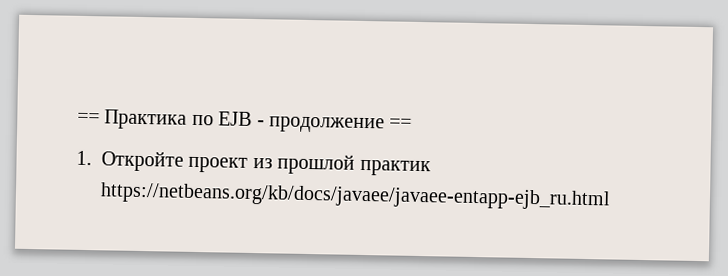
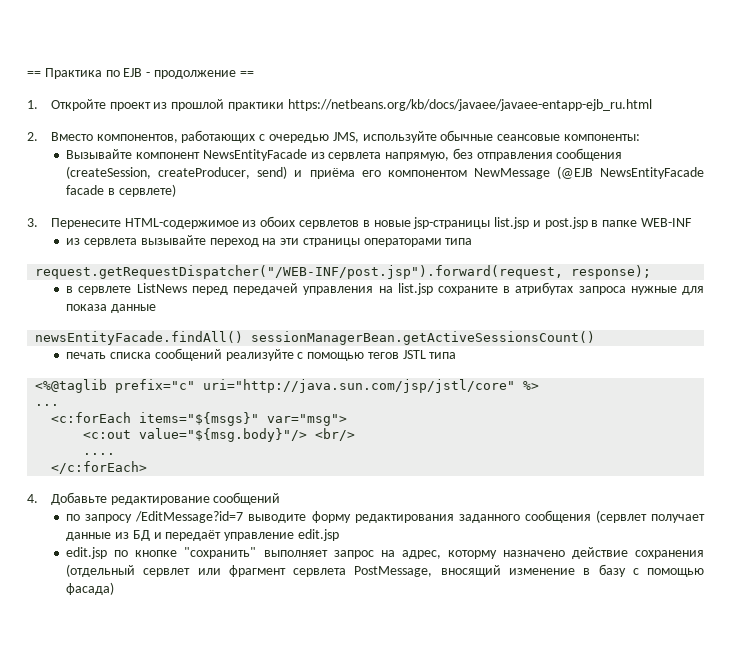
[359,159,431,177] практик -> [227,102,284,111] практики
(611, 196) none -> [27,130,640,143] [66,148,623,161] [66,166,705,179] [66,184,176,197] [27,216,692,229] [66,235,473,247] [35,265,652,279] [66,282,705,295] [66,304,156,313] [35,331,596,345] [66,348,457,361] [35,379,540,393] [35,404,60,406] [51,412,348,426] [83,428,356,442] [83,453,116,455] [51,461,148,474] [27,492,281,505] [66,510,705,523] [66,529,339,541] [66,547,704,559] [66,564,704,577] [66,582,115,595] // 2. Вместо компонентов, работающих с очередью JMS, используйте обычные сеансовые компоненты: // Вызывайте компонент NewsEntityFacade из сервлета напрямую, без отправления сообщения (createSession, createProducer, send) и приёма его компонентом NewMessage (@EJB NewsEntityFacade facade в сервлете) // 3. Перенесите HTML-содержимое из обоих сервлетов в новые jsp-страницы list.jsp и post.jsp в папке WEB-INF // из сервлета вызывайте переход на эти страницы операторами типа // request.getRequestDispatcher("/WEB-INF/post.jsp").forward(request, response); // в сервлете ListNews перед передачей управления на list.jsp сохраните в атрибутах запроса нужные для показа данные // newsEntityFacade.findAll() sessionManagerBean.getActiveSessionsCount() // печать списка сообщений реализуйте с помощью тегов JSTL типа // <%@taglib prefix="c" uri="http://java.sun.com/jsp/jstl/core" %> // ... // <c:forEach items="${msgs}" var="msg"> // <c:out value="${msg.body}"/> <br/> // .... // </c:forEach> // 4. Добавьте редактирование сообщений // по запросу /EditMessage?id=7 выводите форму редактирования заданного сообщения (сервлет получает данные из БД и передаёт управление edit.jsp // edit.jsp по кнопке "сохранить" выполняет запрос на адрес, которму назначено действие сохранения (отдельный сервлет или фрагмент сервлета PostMessage, вносящий изменение в базу с помощью фасада)

